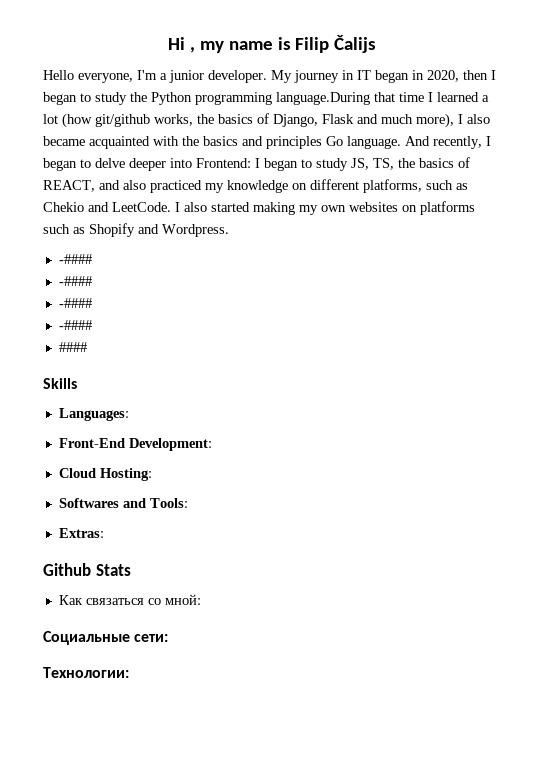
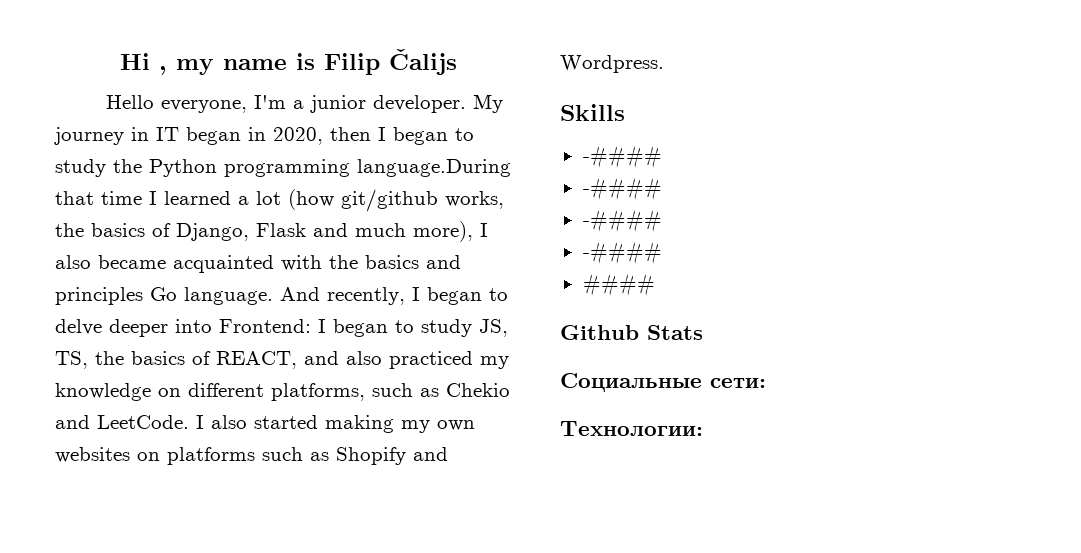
(229, 230) none -> [560,104,625,121] // Skills
[43,378,77,389] [58,408,129,421] [58,438,212,451] [58,468,152,481] [58,498,188,508] [58,528,104,538] [43,563,131,576] [58,594,201,605] Skills // Languages: // Front-End Development: // Cloud Hosting: // Softwares and Tools: // Extras: // Github Stats // Как связаться со мной: -> [560,325,703,340] Github Stats

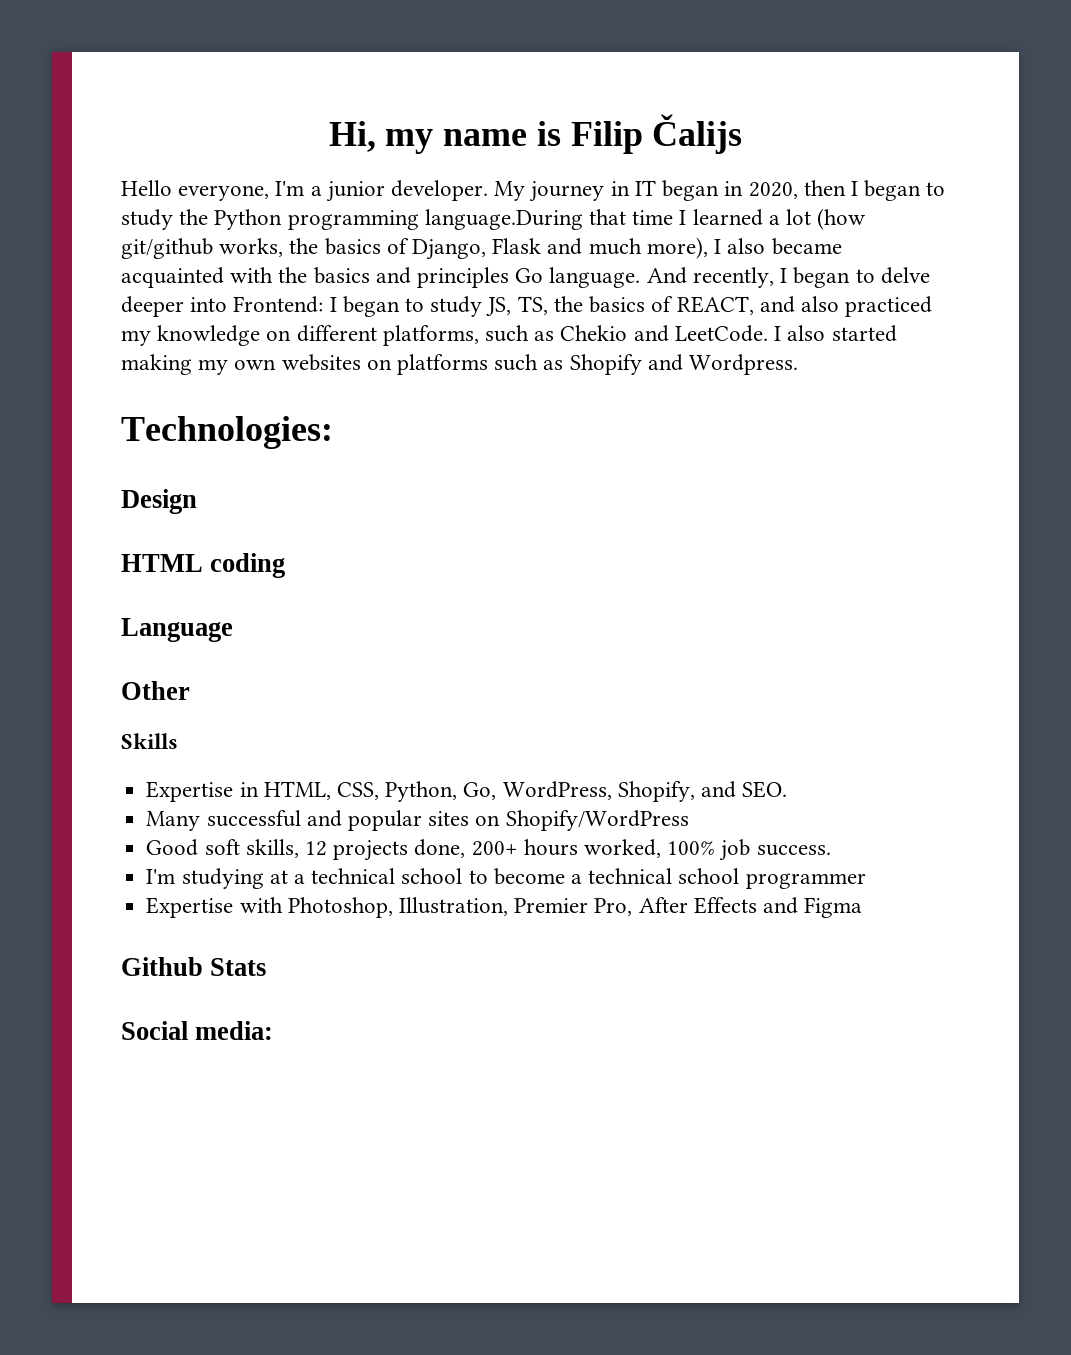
[119,53,167,75] Hi , -> [328,121,376,152] Hi,
[560,104,625,121] [582,145,662,168] [582,177,662,200] [582,209,662,232] [582,241,662,264] [582,273,655,296] Skills // -#### // -#### // -#### // -#### // #### -> [121,416,333,449] [121,489,197,514] [121,553,286,578] [121,618,233,642] [121,681,190,700] [121,733,178,749] [146,781,788,802] [146,810,689,831] [146,839,831,861] [146,868,866,889] [146,897,863,918] Technologies: // Design // HTML coding // Language // Other // Skills // Expertise in HTML, CSS, Python, Go, WordPress, Shopify, and SEO. // Many successful and popular sites on Shopify/WordPress // Good soft skills, 12 projects done, 200+ hours worked, 100% job success. // I'm studying at a technical school to become a technical school programmer // Expertise with Photoshop, Illustration, Premier Pro, After Effects and Figma
[560,373,766,392] [560,421,703,437] Социальные сети: // Технологии: -> [121,1021,274,1040] Social media:

